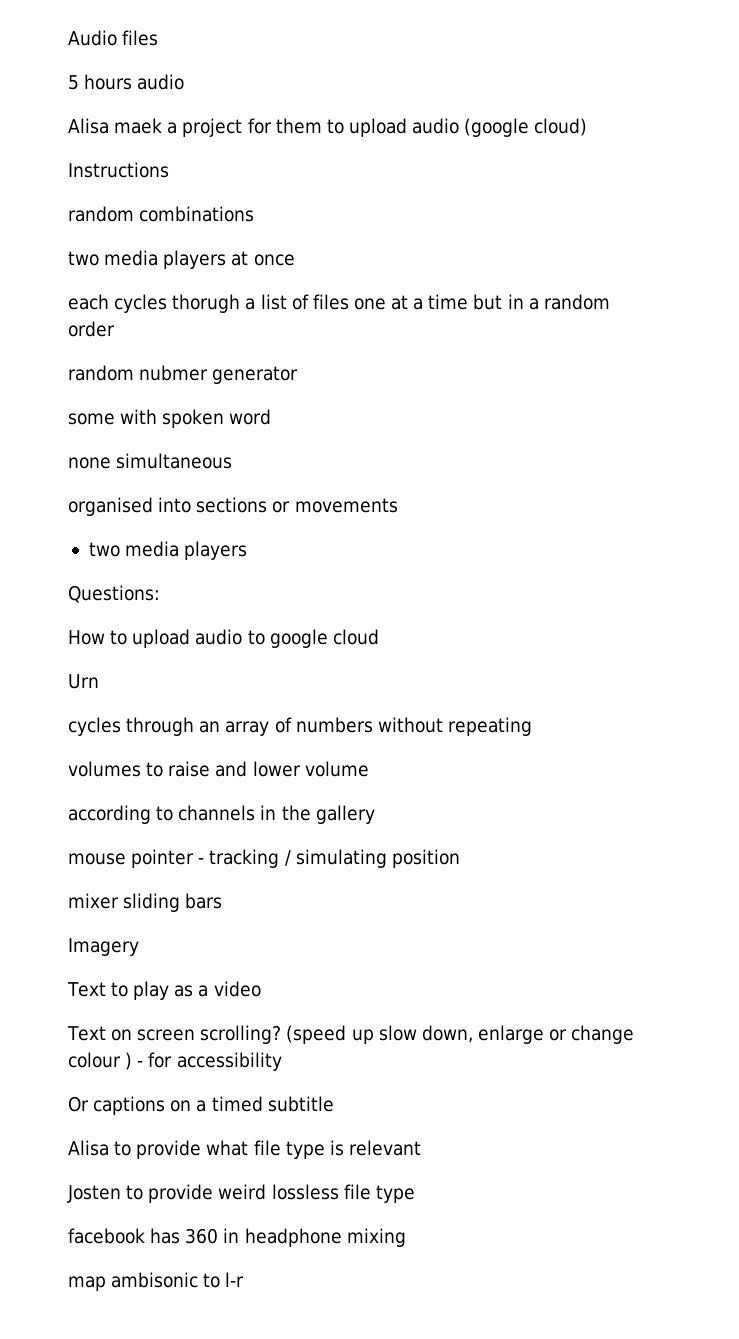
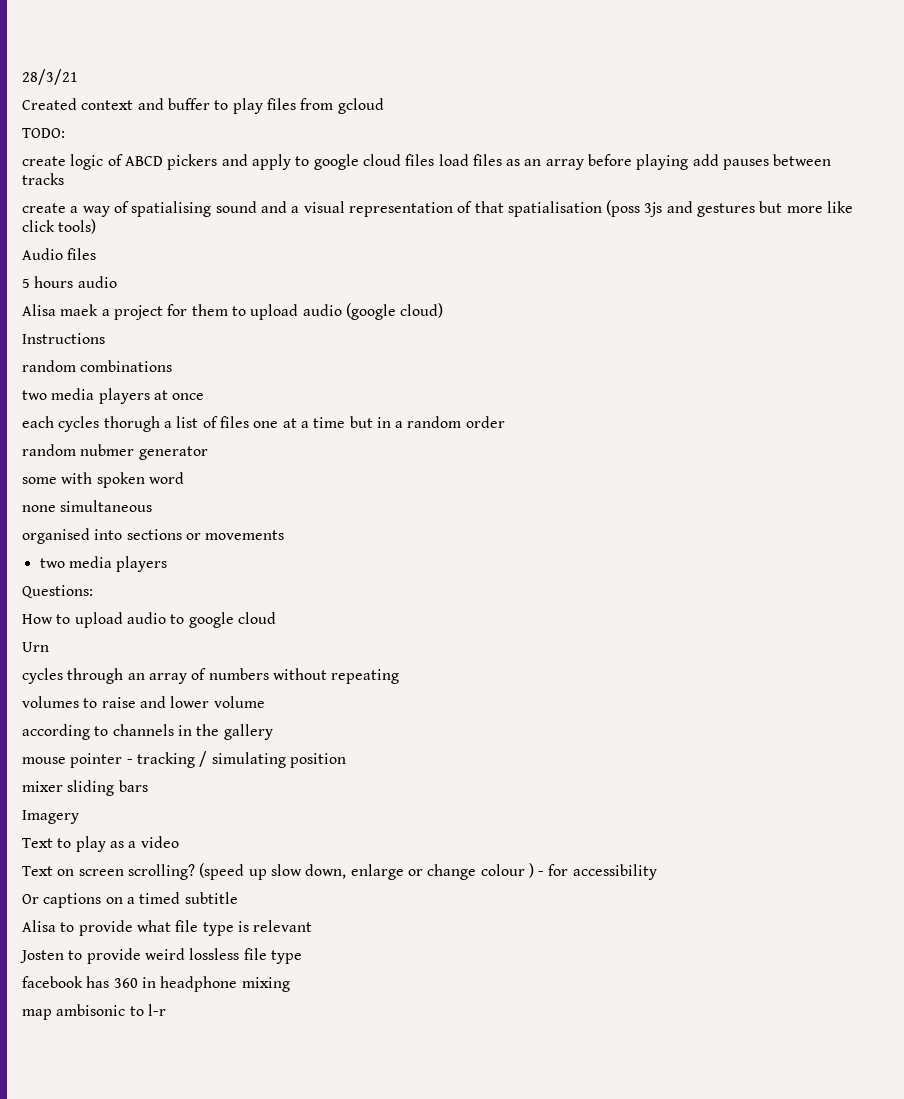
(68, 38) none -> [22,69,78,85] [22,98,384,114] [22,128,65,138] [22,154,832,170] [22,173,64,185] [22,200,854,217] [22,219,97,234] 28/3/21 // Created context and buffer to play files from gcloud // TODO: // create logic of ABCD pickers and apply to google cloud files load files as an array before playing add pauses between tracks // create a way of spatialising sound and a visual representation of that spatialisation (poss 3js and gestures but more like click tools) //

